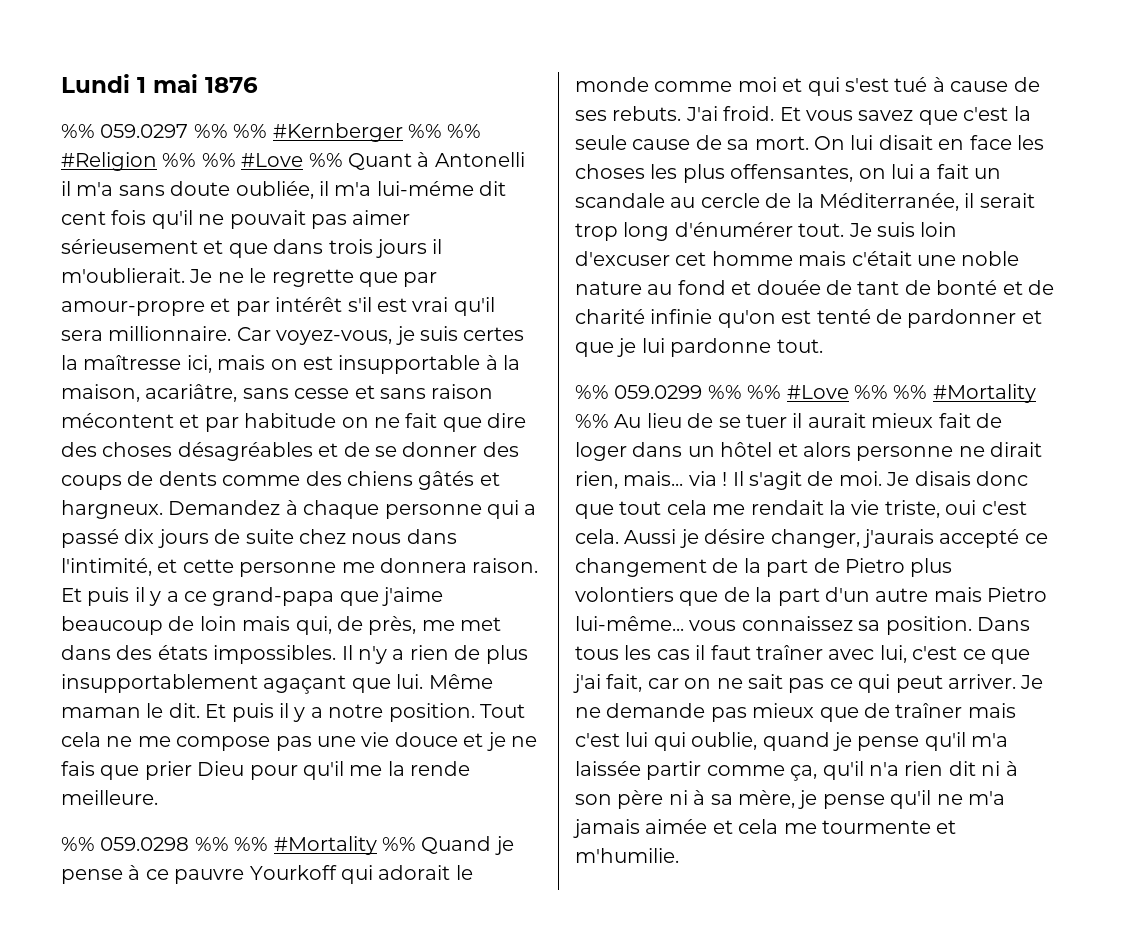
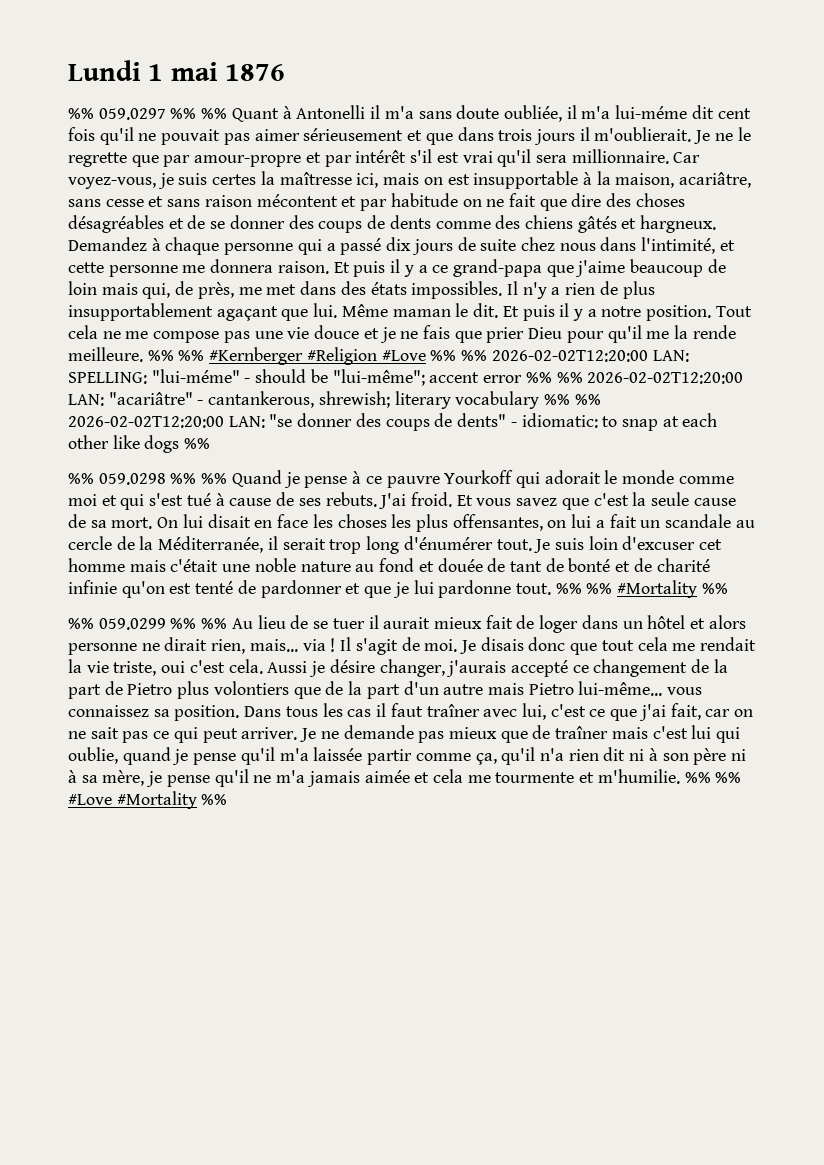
[272,123,482,142] [61,152,343,171] #Kernberger %% %% #Religion %% %% #Love %% -> (228, 113) none
(158, 797) none -> [147,347,689,365] [68,369,744,386] [68,391,601,409] [68,413,718,431] [68,435,211,453] %% %% #Kernberger #Religion #Love %% %% 2026-02-02T12:20:00 LAN: SPELLING: "lui-méme" - should be "lui-même"; accent error %% %% 2026-02-02T12:20:00 LAN: "acariâtre" - cantankerous, shrewish; literary vocabulary %% %% 2026-02-02T12:20:00 LAN: "se donner des coups de dents" - idiomatic: to snap at each other like dogs %%
[273,836,416,855] #Mortality %% -> (228, 478) none
(823, 346) none -> [555,580,728,598] %% %% #Mortality %%
[786,384,1036,403] [575,414,609,428] #Love %% %% #Mortality %% -> (228, 623) none
(679, 855) none -> [684,772,742,783] [68,791,228,809] %% %% #Love #Mortality %%

